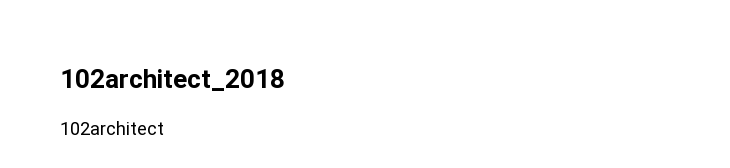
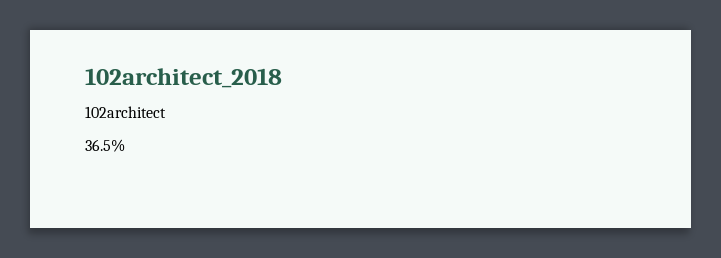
(164, 128) none -> [85,139,125,152] // 36.5%

